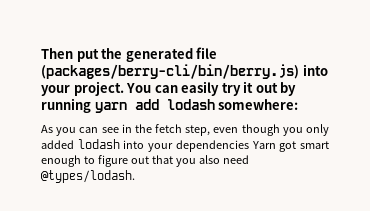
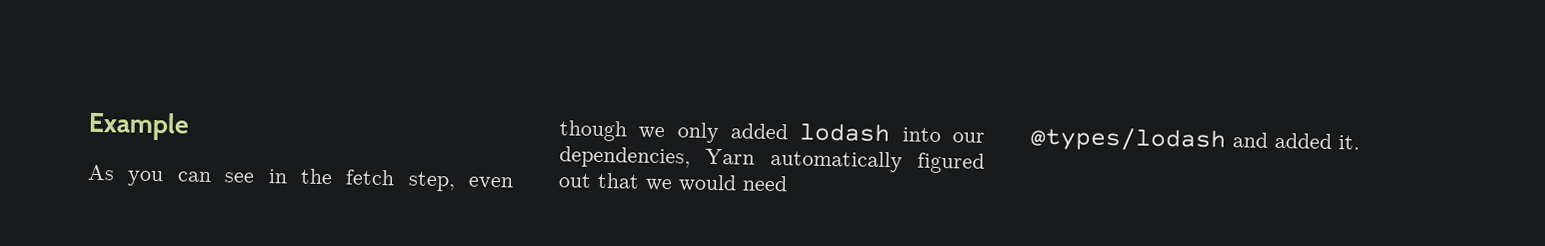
[41,47,218,62] [41,64,328,79] [41,81,297,96] [41,98,299,113] Then put the generated file (packages/berry-cli/bin/berry.js) into your project. You can easily try it out by running yarn add lodash somewhere: -> [88,111,190,141] Example
[282,127,303,136] you -> [638,126,666,140] we
[148,140,330,152] [41,155,249,167] [41,170,135,183] your dependencies Yarn got smart enough to figure out that you also need @types/lodash. -> [952,132,985,143] [559,146,985,174] [558,172,788,193] [1030,125,1360,154] our dependencies, Yarn automatically figured out that we would need @types/lodash and added it.

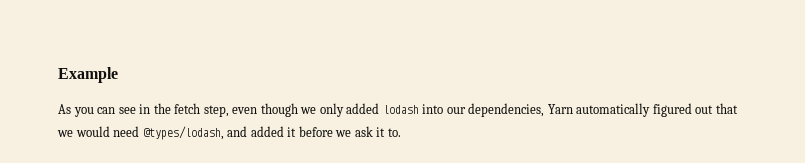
[1030,125,1226,154] @types/lodash -> [142,126,224,140] @types/lodash,
[1338,135,1360,150] it. -> [287,126,401,137] it before we ask it to.

